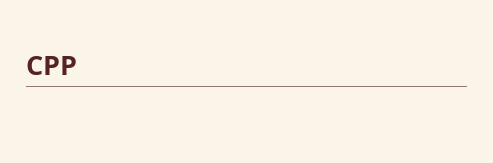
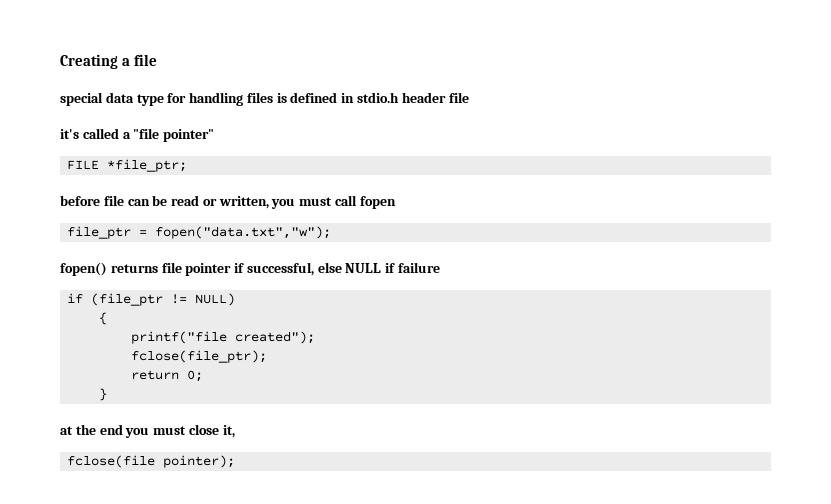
[26,56,77,75] CPP -> [60,54,158,69] [60,92,469,106] [60,128,215,142] [67,159,188,172] [60,195,396,209] [67,226,332,239] [60,262,441,276] [67,293,236,306] [99,312,108,325] [131,331,316,344] [131,350,268,363] [131,370,204,382] [99,388,108,401] [60,424,235,438] [67,455,236,468] Creating a file // special data type for handling files is defined in stdio.h header file // it's called a "file pointer" // FILE *file_ptr; // before file can be read or written, you must call fopen // file_ptr = fopen("data.txt","w"); // fopen() returns file pointer if successful, else NULL if failure // if (file_ptr != NULL) // { // printf("file created"); // fclose(file_ptr); // return 0; // } // at the end you must close it, // fclose(file pointer);

